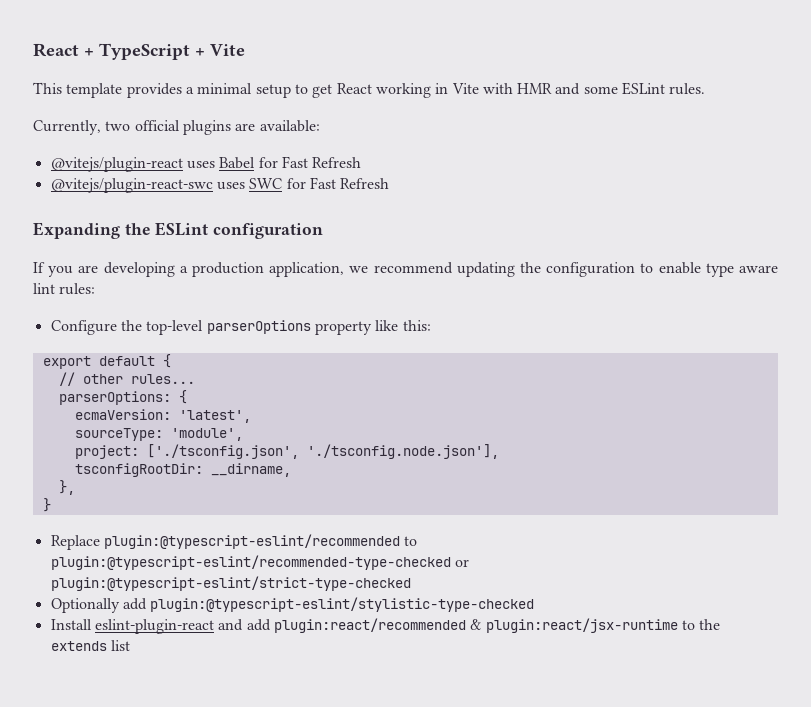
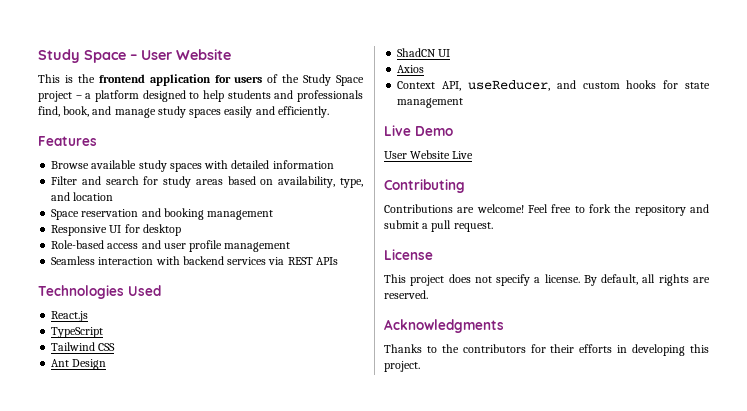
[33,43,245,60] [33,82,706,98] [33,120,320,135] [50,156,362,172] [50,177,390,193] [33,222,324,239] [33,262,779,277] [33,283,96,295] [50,320,431,335] [42,354,171,369] [58,372,195,386] [58,390,187,405] [74,409,251,423] [74,428,243,441] [74,444,499,459] [74,463,291,477] [58,480,75,495] [42,498,51,512] [50,534,418,550] [50,555,469,570] [50,576,411,591] [50,597,535,613] [50,618,721,634] [50,640,130,651] React + TypeScript + Vite // This template provides a minimal setup to get React working in Vite with HMR and some ESLint rules. // Currently, two official plugins are available: // @vitejs/plugin-react uses Babel for Fast Refresh // @vitejs/plugin-react-swc uses SWC for Fast Refresh // Expanding the ESLint configuration // If you are developing a production application, we recommend updating the configuration to enable type aware lint rules: // Configure the top-level parserOptions property like this: // export default { // // other rules... // parserOptions: { // ecmaVersion: 'latest', // sourceType: 'module', // project: ['./tsconfig.json', './tsconfig.node.json'], // tsconfigRootDir: __dirname, // }, // } // Replace plugin:@typescript-eslint/recommended to plugin:@typescript-eslint/recommended-type-checked or plugin:@typescript-eslint/strict-type-checked // Optionally add plugin:@typescript-eslint/stylistic-type-checked // Install eslint-plugin-react and add plugin:react/recommended & plugin:react/jsx-runtime to the extends list -> [38,49,231,63] [38,74,364,86] [38,90,363,102] [38,106,329,118] [38,136,97,146] [51,160,334,172] [51,176,363,188] [51,192,114,201] [51,208,274,220] [51,224,181,236] [51,240,291,252] [51,256,338,265] [38,285,161,299] [51,311,89,322] [51,327,104,338] [51,342,116,351] [51,359,107,370] [397,48,451,57] [397,65,425,73] [397,80,710,91] [397,98,464,108] [384,125,453,136] [384,150,474,159] [384,179,465,193] [384,204,709,216] [384,220,493,232] [384,249,433,260] [384,274,710,286] [384,290,428,299] [384,319,504,333] [384,344,709,356] [384,361,420,372] Study Space – User Website // This is the frontend application for users of the Study Space project – a platform designed to help students and professionals find, book, and manage study spaces easily and efficiently. // Features // Browse available study spaces with detailed information // Filter and search for study areas based on availability, type, and location // Space reservation and booking management // Responsive UI for desktop // Role-based access and user profile management // Seamless interaction with backend services via REST APIs // Technologies Used // React.js // TypeScript // Tailwind CSS // Ant Design // ShadCN UI // Axios // Context API, useReducer, and custom hooks for state management // Live Demo // User Website Live // Contributing // Contributions are welcome! Feel free to fork the repository and submit a pull request. // License // This project does not specify a license. By default, all rights are reserved. // Acknowledgments // Thanks to the contributors for their efforts in developing this project.

